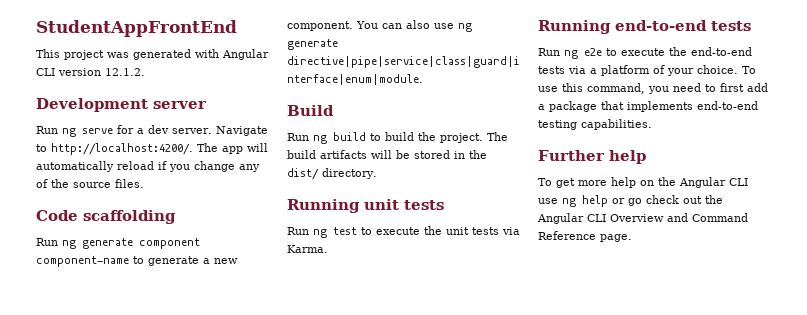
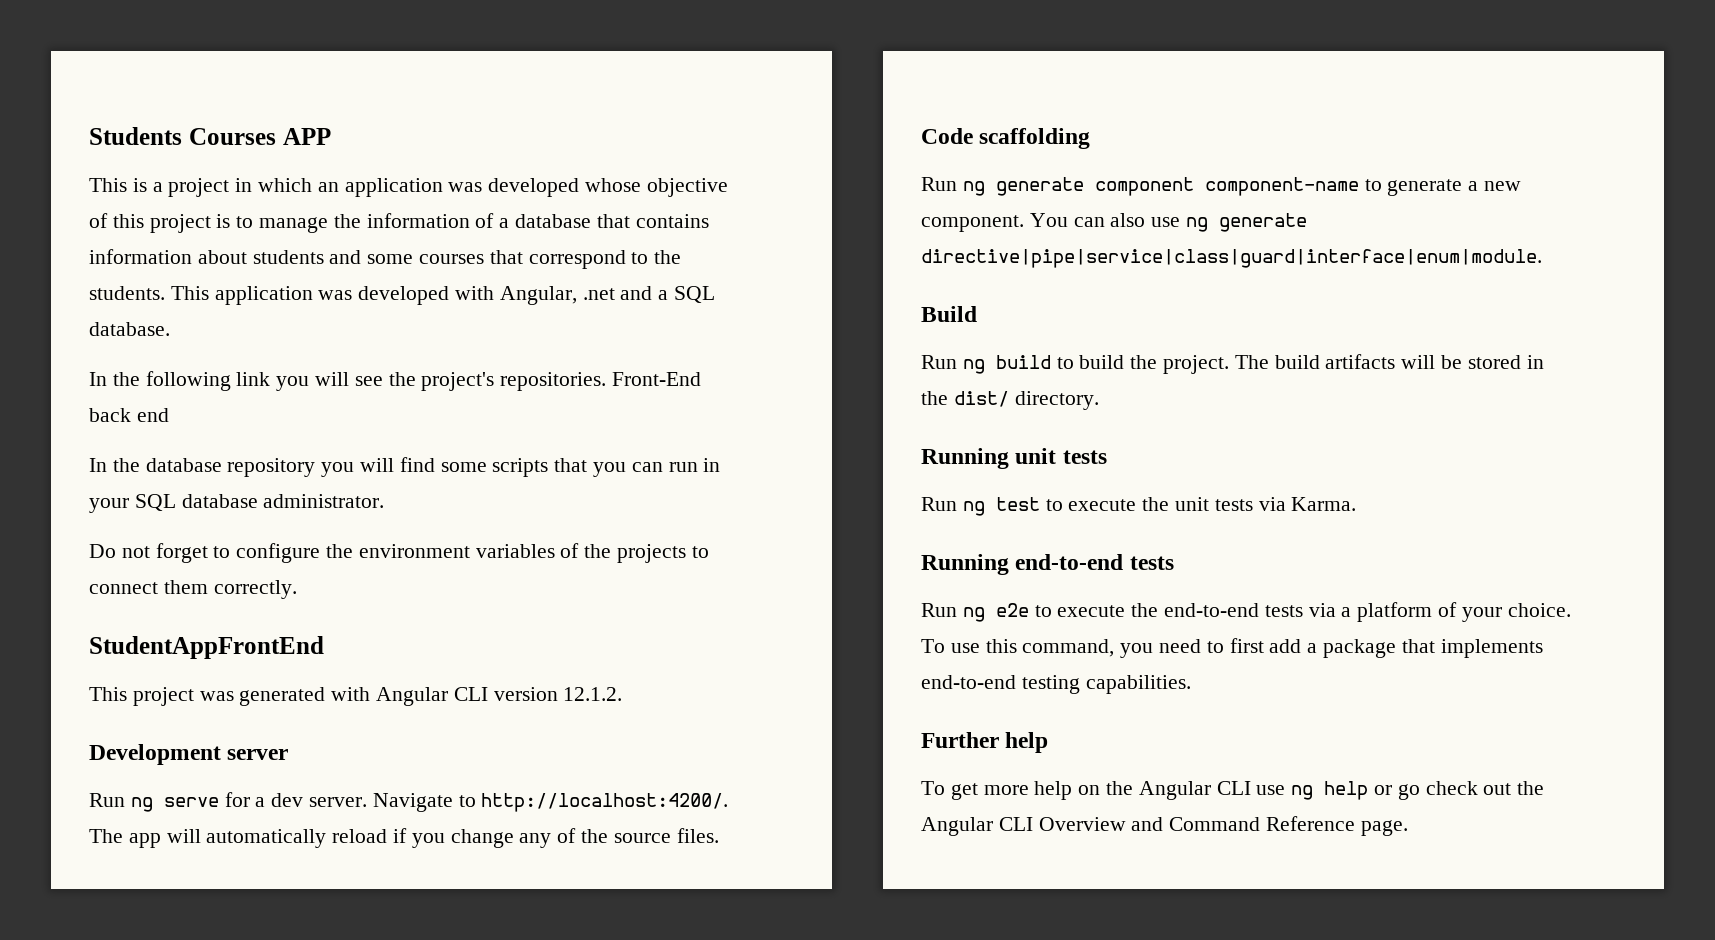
(36, 28) none -> [89,127,331,145] [89,178,728,197] [89,213,709,233] [89,249,682,269] [89,286,716,305] [89,322,170,336] [89,371,702,391] [89,408,169,422] [89,457,721,477] [89,494,385,513] [89,543,709,563] [89,580,297,599] Students Courses APP // This is a project in which an application was developed whose objective of this project is to manage the information of a database that contains information about students and some courses that correspond to the students. This application was developed with Angular, .net and a SQL database. // In the following link you will see the project's repositories. Front-End back end // In the database repository you will find some scripts that you can run in your SQL database administrator. // Do not forget to configure the environment variables of the projects to connect them correctly. //

